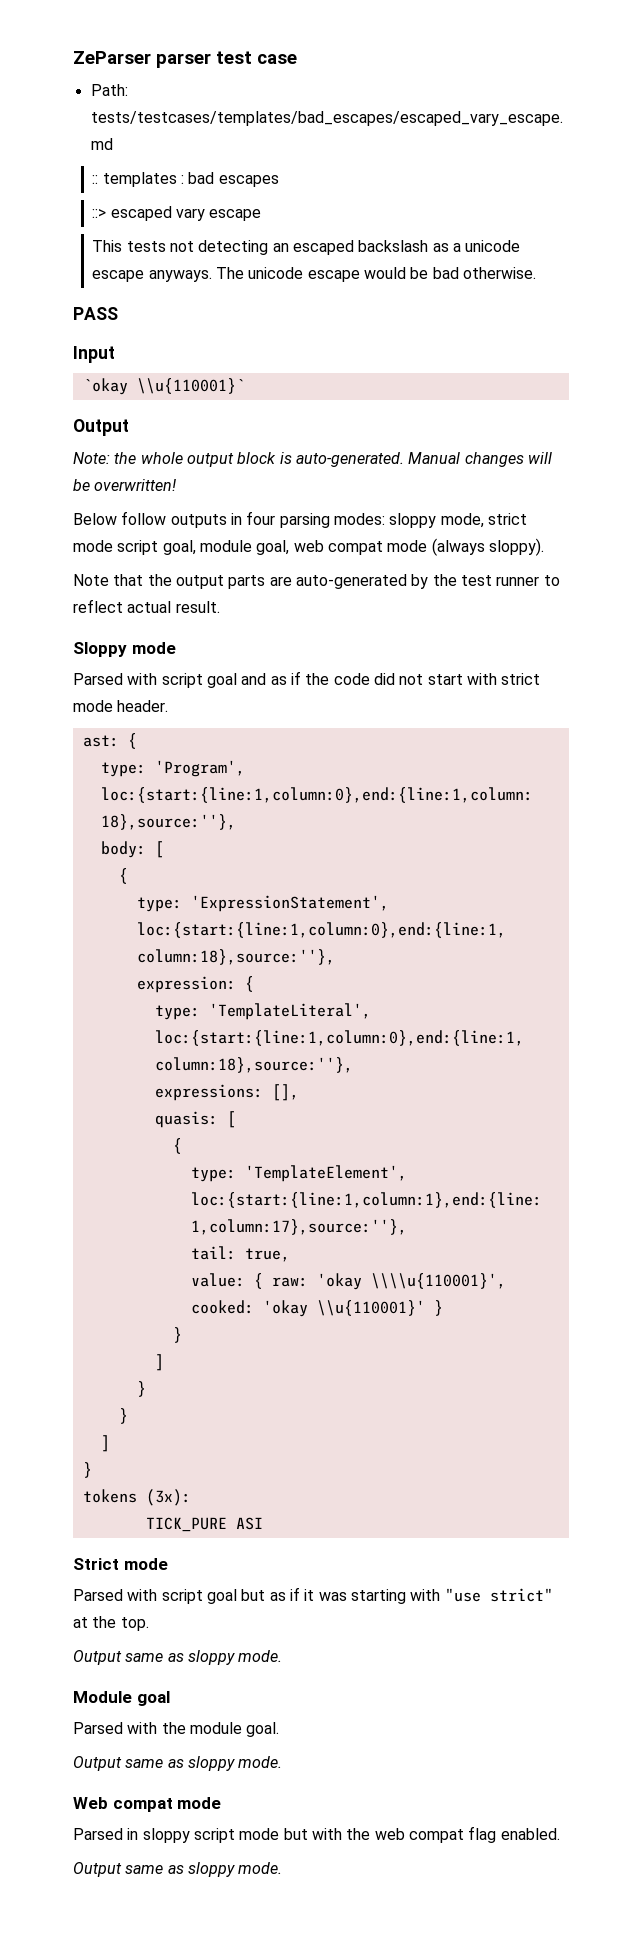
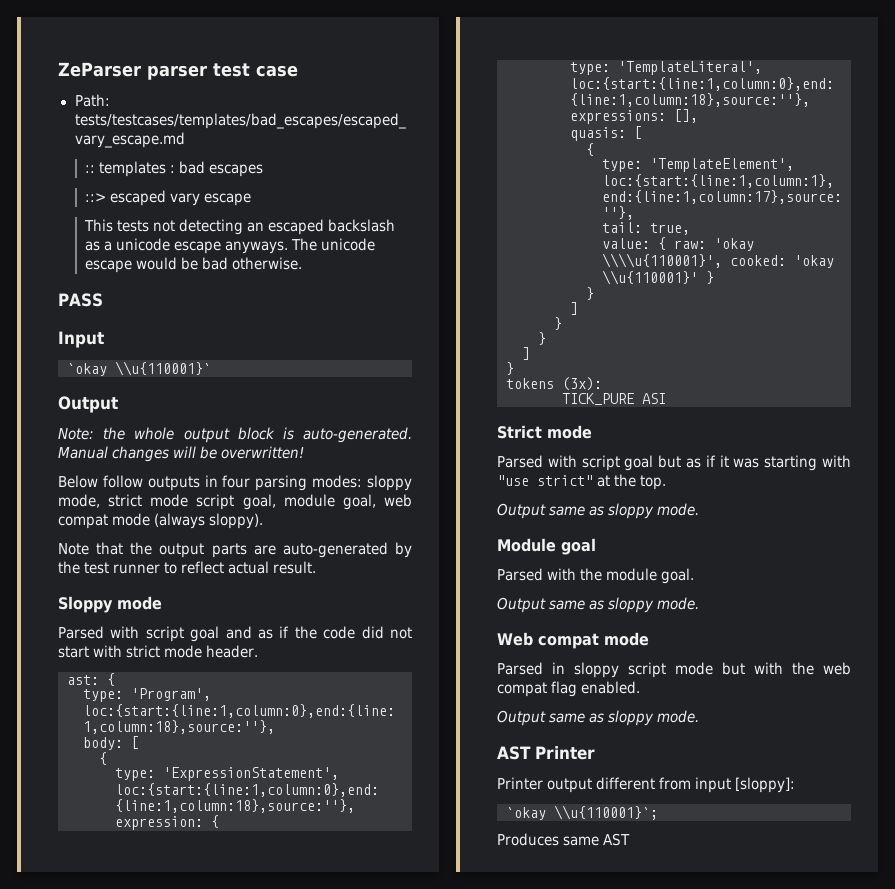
(283, 1868) none -> [497,746,595,760] [497,777,796,793] [506,805,658,820] [497,833,631,846] // AST Printer // Printer output different from input [sloppy]: // `okay \\u{110001}`; // Produces same AST

